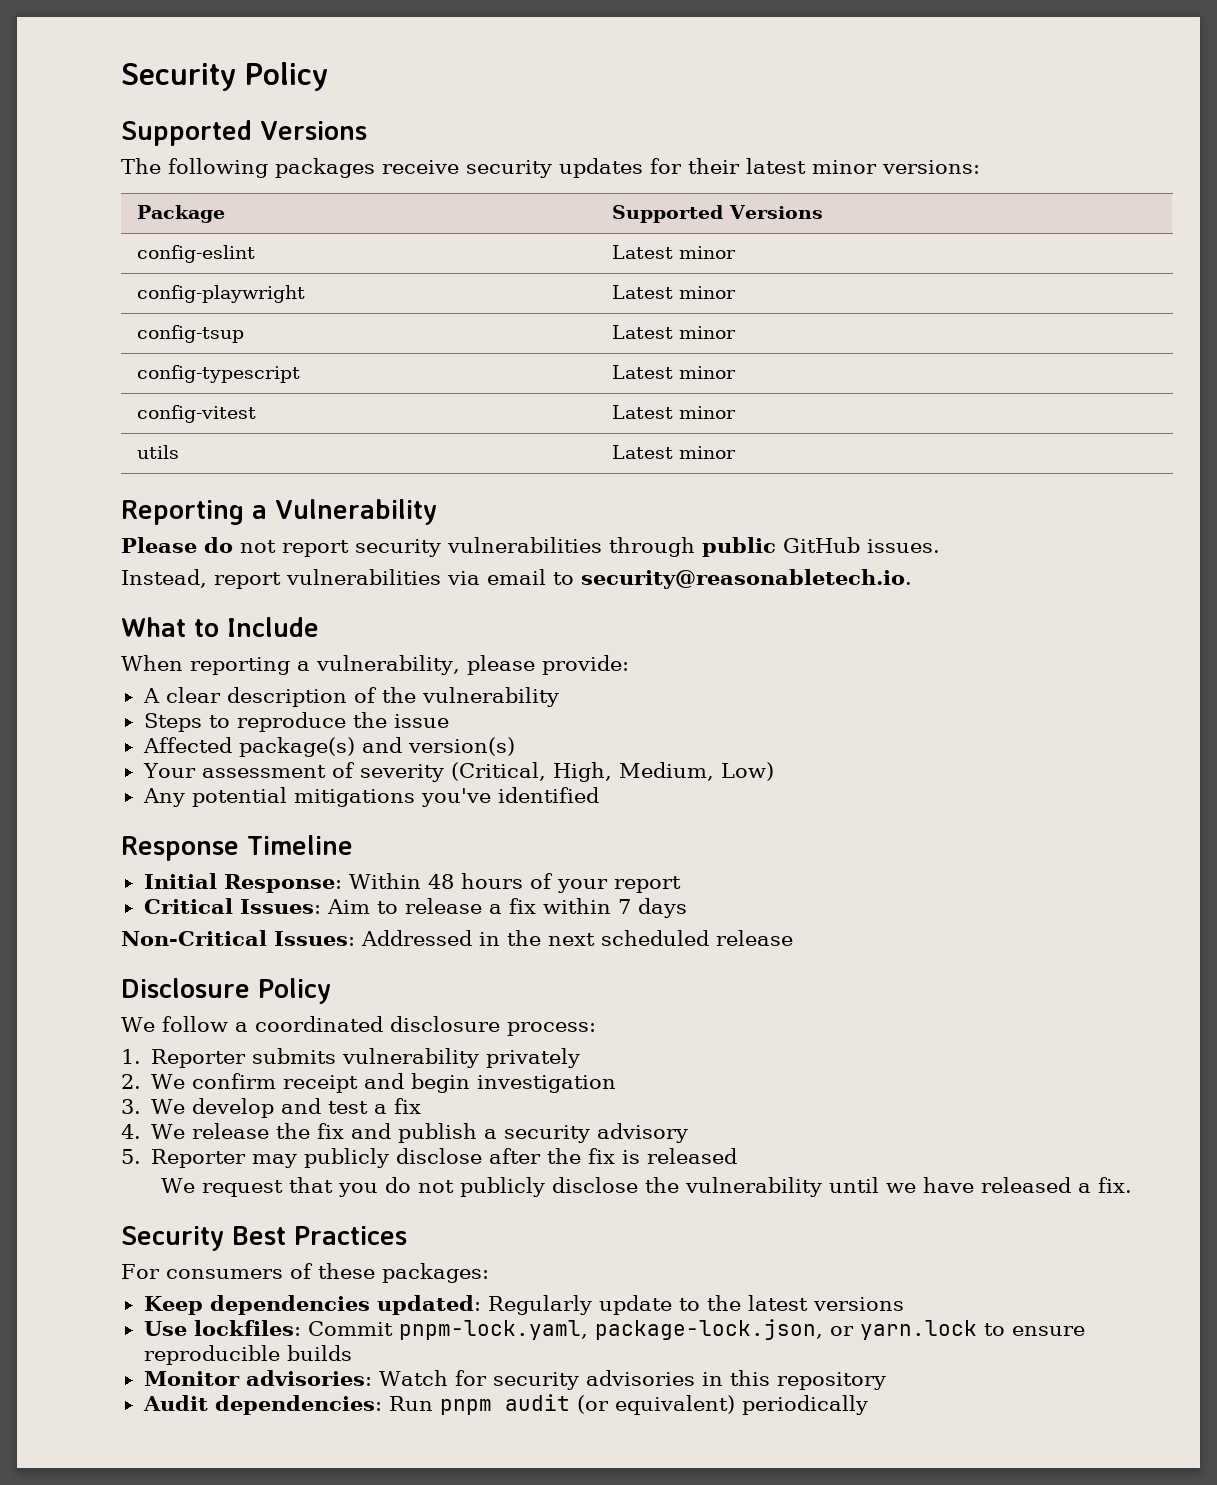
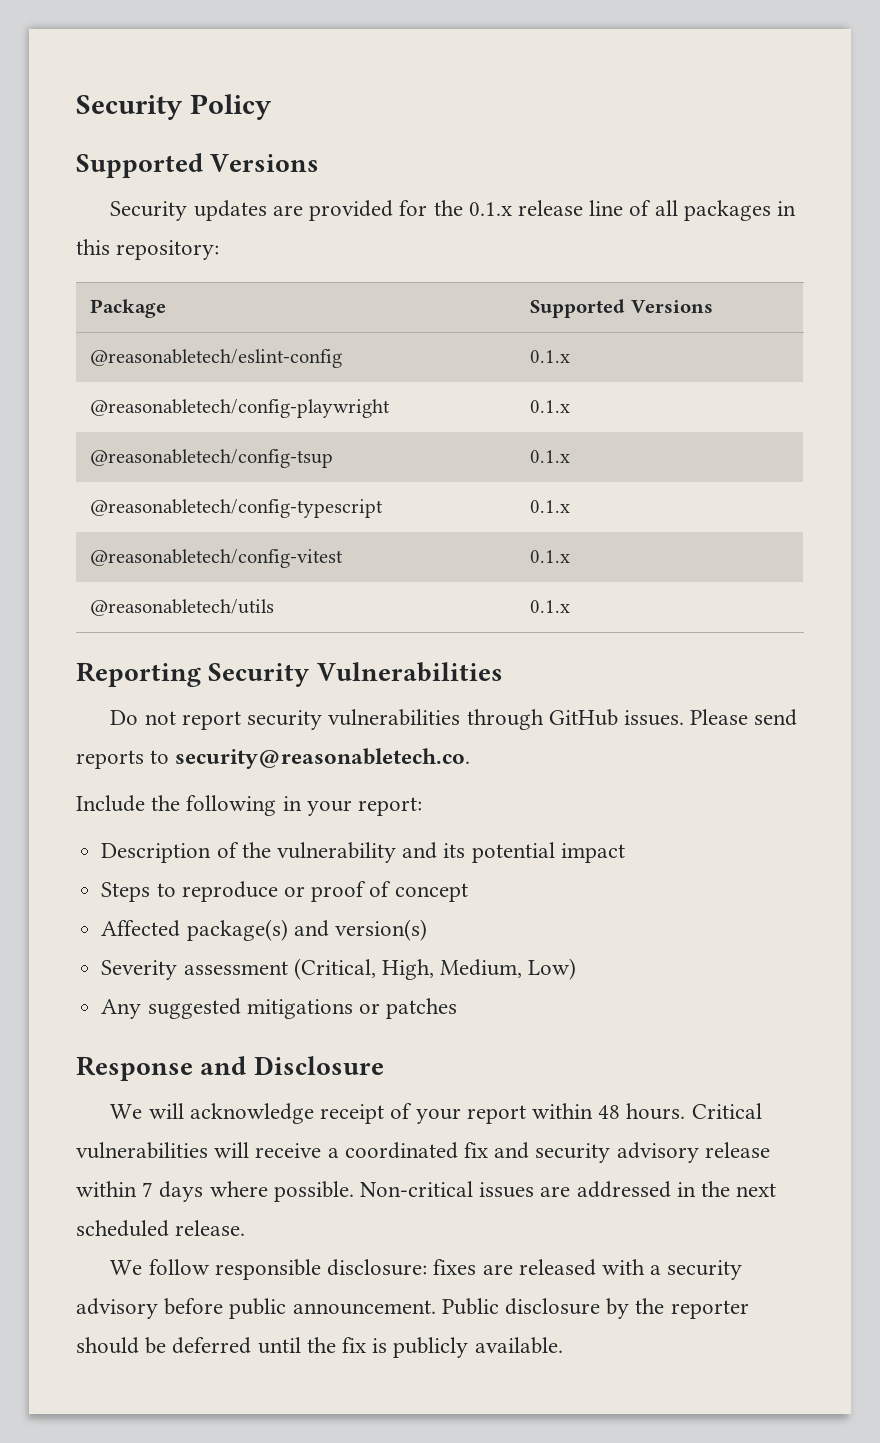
[121,158,980,178] [136,205,225,223] [611,205,823,223] [136,245,255,263] [611,245,736,259] [136,285,305,303] [611,285,736,299] [136,325,244,343] [611,325,736,339] [136,365,300,383] [611,365,736,379] [136,405,256,423] [611,405,736,419] [136,445,179,459] [611,445,736,459] [121,499,437,525] [121,537,233,553] The following packages receive security updates for their latest minor versions: // Package | Supported Versions // config-eslint | Latest minor // config-playwright | Latest minor // config-tsup | Latest minor // config-typescript | Latest minor // config-vitest | Latest minor // utils | Latest minor // Reporting a Vulnerability // Please do -> [110,200,797,221] [76,239,220,260] [90,299,167,318] [530,299,713,318] [90,349,343,368] [530,350,571,363] [90,399,391,418] [530,400,571,413] [90,449,334,468] [530,450,571,463] [90,499,384,518] [530,500,571,513] [90,549,344,568] [530,550,571,563] [90,599,275,616] [530,600,571,613] [76,662,503,687] [110,710,139,725] Security updates are provided for the 0.1.x release line of all packages in this repository: // Package | Supported Versions // @reasonabletech/eslint-config | 0.1.x // @reasonabletech/config-playwright | 0.1.x // @reasonabletech/config-tsup | 0.1.x // @reasonabletech/config-typescript | 0.1.x // @reasonabletech/config-vitest | 0.1.x // @reasonabletech/utils | 0.1.x // Reporting Security Vulnerabilities // Do
[702,537,776,557] public -> (544, 719) none
[121,569,912,589] [121,617,319,637] [121,655,629,675] [142,687,347,707] // Instead, report vulnerabilities via email to security@reasonabletech.io. // What to Include // When reporting a vulnerability, please provide: // A clear description -> [690,709,798,726] [76,748,471,769] [76,795,423,816] [101,843,212,863] Please send reports to security@reasonabletech.co. // Include the following in your report: // Description
(559, 697) none -> [402,842,625,863] and its potential impact
[352,712,449,728] the issue -> [283,881,468,902] or proof of concept
[142,762,444,782] Your assessment of severity -> [101,960,288,980] Severity assessment
[191,787,599,807] [121,835,353,861] [143,873,681,893] [143,898,687,918] [121,930,472,946] potential mitigations you've identified // Response Timeline // Initial Response: Within 48 hours of your report // Critical Issues: Aim to release a fix within 7 days // Non-Critical Issues: Addressed -> [147,998,458,1019] [76,1056,384,1081] [110,1103,762,1124] [76,1142,770,1163] [76,1181,671,1202] suggested mitigations or patches // Response and Disclosure // We will acknowledge receipt of your report within 48 hours. Critical vulnerabilities will receive a coordinated fix and security advisory release within 7 days where possible. Non-critical issues are addressed
[716,930,793,946] [121,978,331,1004] release // Disclosure Policy -> [175,1220,246,1236] release.
[234,1016,596,1036] [121,1048,581,1068] [121,1073,617,1093] [121,1098,422,1118] [121,1123,689,1143] [121,1148,738,1168] [160,1177,1132,1197] [121,1226,407,1251] [121,1263,489,1283] [143,1295,904,1315] [143,1319,1085,1340] [143,1345,352,1365] [143,1370,886,1390] [142,1394,868,1415] a coordinated disclosure process: // 1. Reporter submits vulnerability privately // 2. We confirm receipt and begin investigation // 3. We develop and test a fix // 4. We release the fix and publish a security advisory // 5. Reporter may publicly disclose after the fix is released // We request that you do not publicly disclose the vulnerability until we have released a fix. // Security Best Practices // For consumers of these packages: // Keep dependencies updated: Regularly update to the latest versions // Use lockfiles: Commit pnpm-lock.yaml, package-lock.json, or yarn.lock to ensure reproducible builds // Monitor advisories: Watch for security advisories in this repository // Audit dependencies: Run pnpm audit (or equivalent) periodically -> [214,1259,743,1280] [76,1298,749,1319] [76,1337,563,1358] responsible disclosure: fixes are released with a security advisory before public announcement. Public disclosure by the reporter should be deferred until the fix is publicly available.

